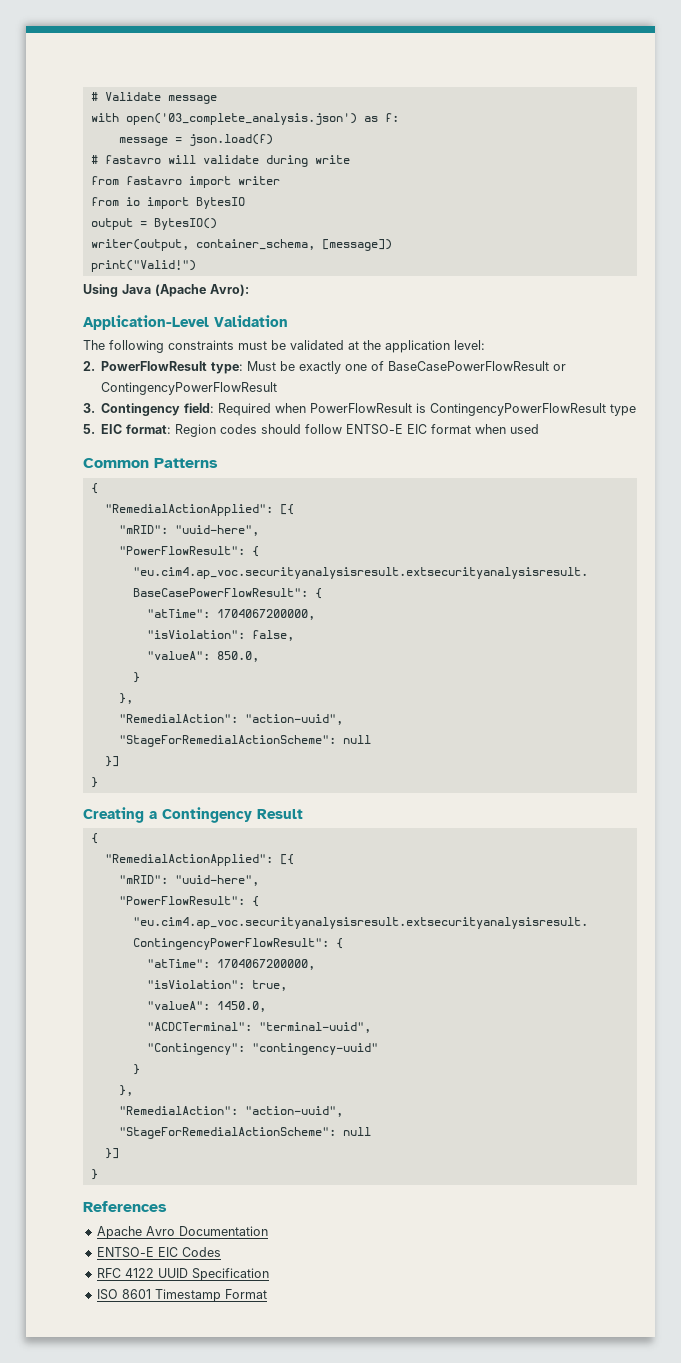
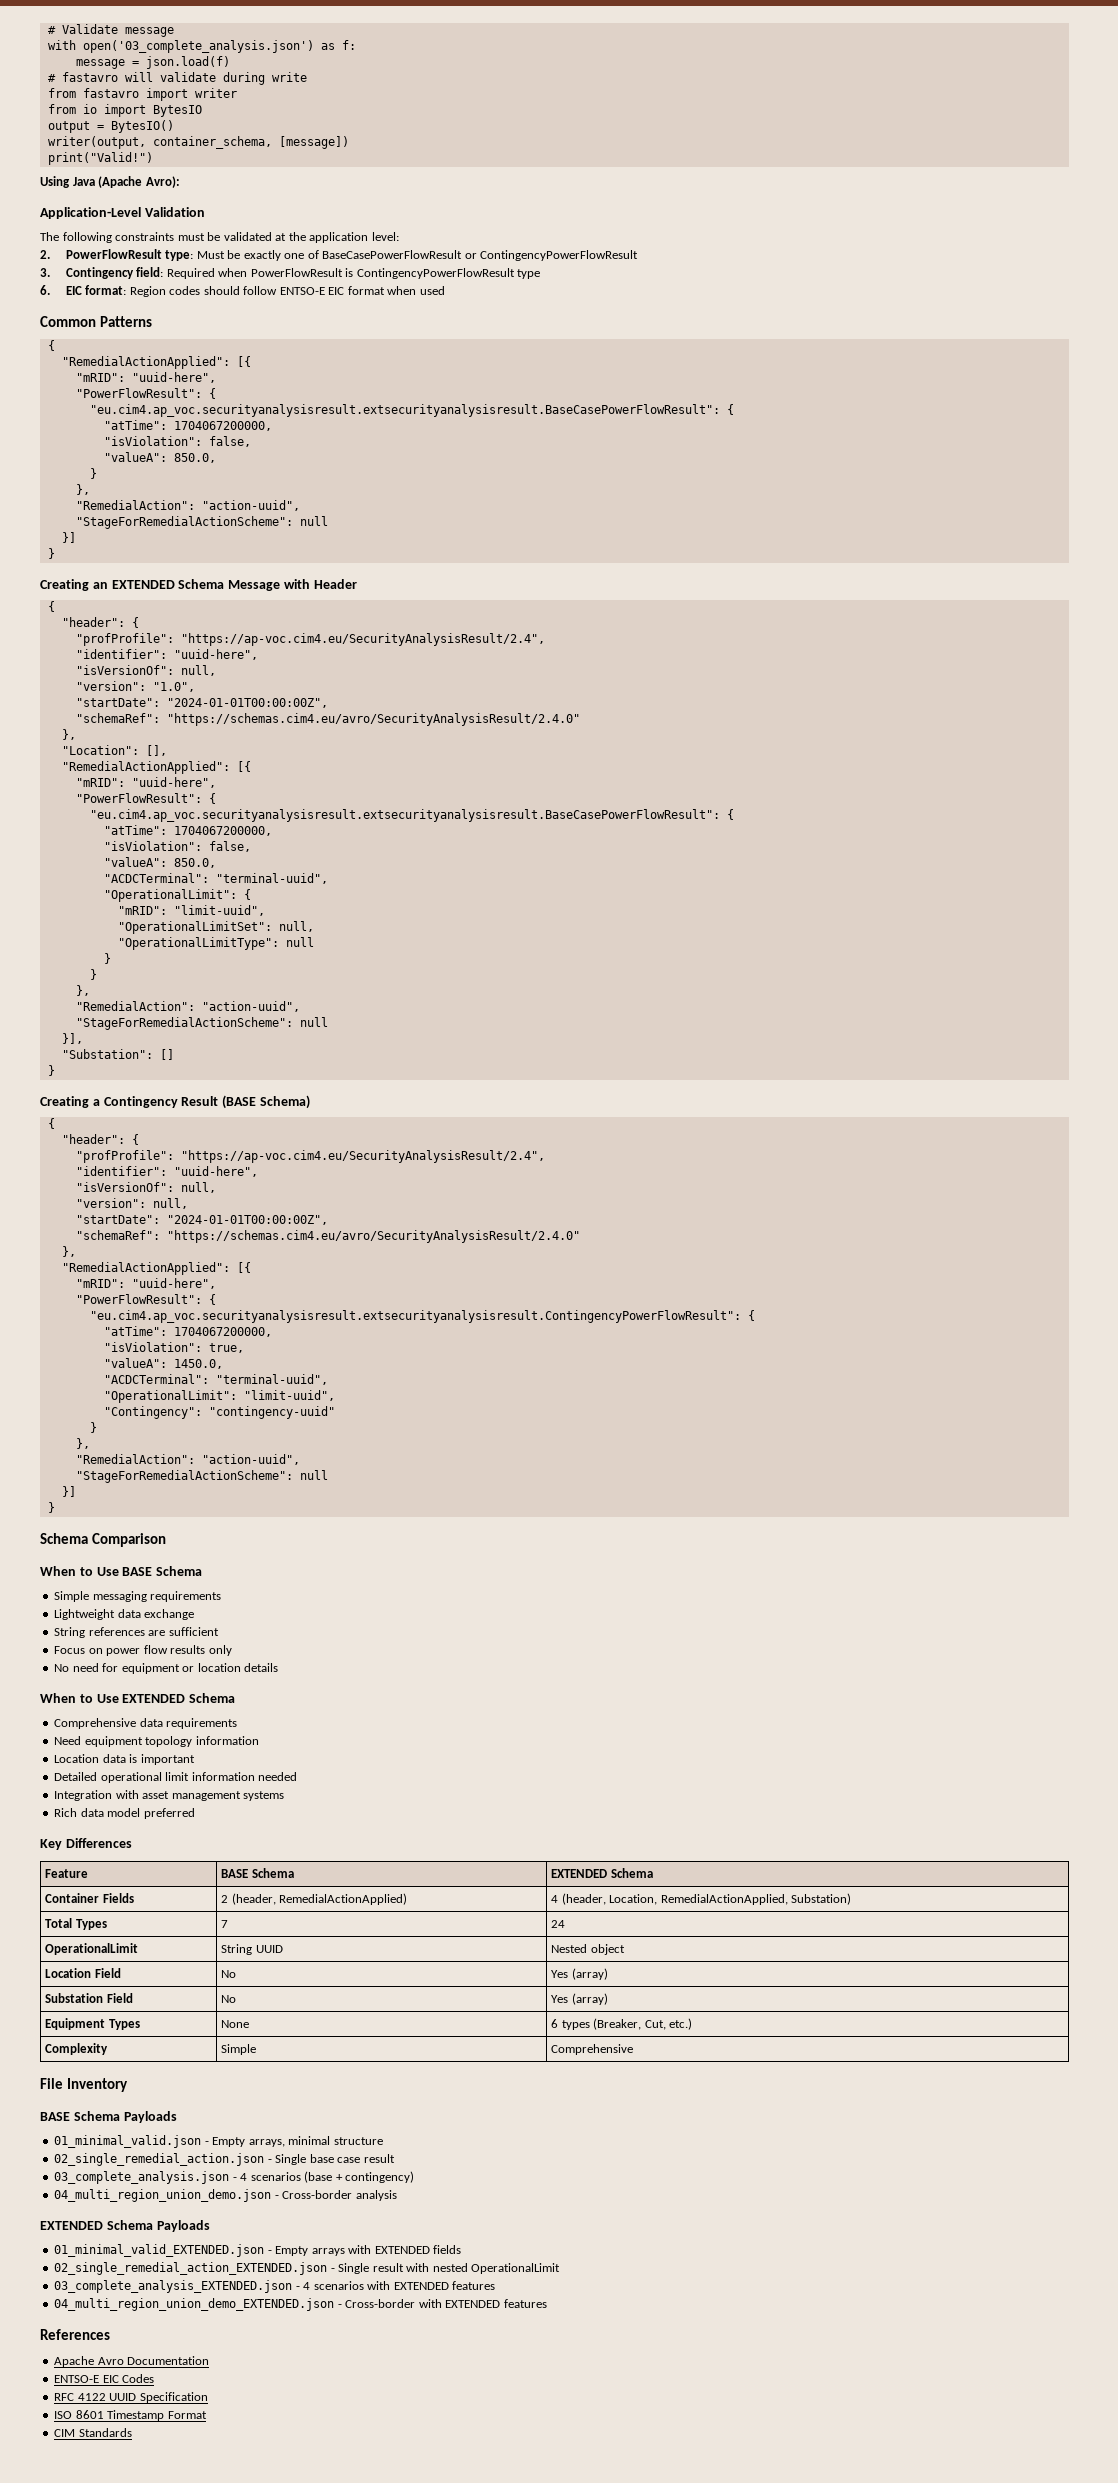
[83,424,95,434] 5. -> [40,285,50,295] 6.
(98, 782) none -> [40,579,357,591] [47,601,55,612] [61,617,139,628] [75,633,545,646] [75,649,258,660] [75,665,216,676] [75,681,195,692] [75,698,328,708] [75,713,580,726] [61,729,76,740] [61,745,167,756] [61,761,251,774] [75,777,216,788] [75,793,216,804] [89,809,734,822] [103,825,272,836] [103,841,251,852] [103,857,216,868] [103,873,328,884] [103,889,251,902] [117,905,265,916] [117,921,314,934] [117,937,314,950] [103,953,111,964] [89,969,97,980] [75,985,90,996] [75,1001,300,1012] [75,1017,328,1030] [61,1033,83,1044] [61,1049,174,1060] [47,1065,55,1076] // Creating an EXTENDED Schema Message with Header // { // "header": { // "profProfile": "https://ap-voc.cim4.eu/SecurityAnalysisResult/2.4", // "identifier": "uuid-here", // "isVersionOf": null, // "version": "1.0", // "startDate": "2024-01-01T00:00:00Z", // "schemaRef": "https://schemas.cim4.eu/avro/SecurityAnalysisResult/2.4.0" // }, // "Location": [], // "RemedialActionApplied": [{ // "mRID": "uuid-here", // "PowerFlowResult": { // "eu.cim4.ap_voc.securityanalysisresult.extsecurityanalysisresult.BaseCasePowerFlowResult": { // "atTime": 1704067200000, // "isViolation": false, // "valueA": 850.0, // "ACDCTerminal": "terminal-uuid", // "OperationalLimit": { // "mRID": "limit-uuid", // "OperationalLimitSet": null, // "OperationalLimitType": null // } // } // }, // "RemedialAction": "action-uuid", // "StageForRemedialActionScheme": null // }], // "Substation": [] // }
[90,833,98,844] // { -> [222,1095,310,1109] [47,1118,55,1129] [61,1134,139,1145] [75,1150,545,1163] [75,1166,258,1177] [75,1182,216,1193] [75,1198,188,1209] [75,1215,328,1225] [75,1230,580,1243] [61,1246,76,1257] (BASE Schema) // { // "header": { // "profProfile": "https://ap-voc.cim4.eu/SecurityAnalysisResult/2.4", // "identifier": "uuid-here", // "isVersionOf": null, // "version": null, // "startDate": "2024-01-01T00:00:00Z", // "schemaRef": "https://schemas.cim4.eu/avro/SecurityAnalysisResult/2.4.0" // },
(371, 1027) none -> [103,1390,335,1403] // "OperationalLimit": "limit-uuid",
(98, 1174) none -> [40,1533,167,1547] [40,1566,203,1576] [54,1591,222,1602] [54,1609,195,1620] [54,1627,219,1638] [54,1645,232,1656] [54,1663,279,1674] [40,1693,236,1703] [54,1718,238,1729] [54,1736,259,1747] [54,1754,195,1765] [54,1772,298,1783] [54,1790,285,1801] [54,1808,195,1819] [40,1838,132,1850] [45,1869,89,1878] [221,1868,294,1878] [551,1868,653,1878] [45,1893,134,1903] [221,1893,408,1905] [551,1893,852,1905] [45,1918,107,1930] [221,1920,229,1928] [551,1920,566,1928] [45,1943,139,1955] [221,1944,283,1955] [551,1944,625,1955] [45,1968,121,1978] [221,1970,237,1978] [551,1968,608,1980] [45,1993,133,2003] [221,1995,237,2003] [551,1993,608,2005] [45,2018,140,2030] [221,2020,250,2028] [551,2018,693,2030] [45,2043,109,2055] [221,2044,257,2055] [551,2044,634,2055] [40,2078,129,2092] [40,2111,177,2123] [54,2135,383,2148] [54,2153,395,2166] [54,2171,415,2184] [54,2189,397,2202] [40,2220,210,2232] [54,2244,462,2257] [54,2262,561,2275] [54,2280,496,2293] [54,2298,547,2311] // Schema Comparison // When to Use BASE Schema // Simple messaging requirements // Lightweight data exchange // String references are sufficient // Focus on power flow results only // No need for equipment or location details // When to Use EXTENDED Schema // Comprehensive data requirements // Need equipment topology information // Location data is important // Detailed operational limit information needed // Integration with asset management systems // Rich data model preferred // Key Differences // Feature | BASE Schema | EXTENDED Schema // Container Fields | 2 (header, RemedialActionApplied) | 4 (header, Location, RemedialActionApplied, Substation) // Total Types | 7 | 24 // OperationalLimit | String UUID | Nested object // Location Field | No | Yes (array) // Substation Field | No | Yes (array) // Equipment Types | None | 6 types (Breaker, Cut, etc.) // Complexity | Simple | Comprehensive // File Inventory // BASE Schema Payloads // 01_minimal_valid.json - Empty arrays, minimal structure // 02_single_remedial_action.json - Single base case result // 03_complete_analysis.json - 4 scenarios (base + contingency) // 04_multi_region_union_demo.json - Cross-border analysis // EXTENDED Schema Payloads // 01_minimal_valid_EXTENDED.json - Empty arrays with EXTENDED fields // 02_single_remedial_action_EXTENDED.json - Single result with nested OperationalLimit // 03_complete_analysis_EXTENDED.json - 4 scenarios with EXTENDED features // 04_multi_region_union_demo_EXTENDED.json - Cross-border with EXTENDED features
(267, 1294) none -> [54,2428,132,2437] // CIM Standards

